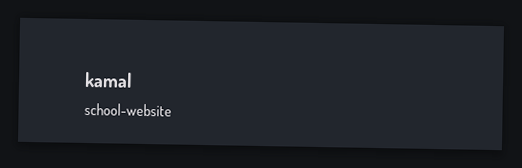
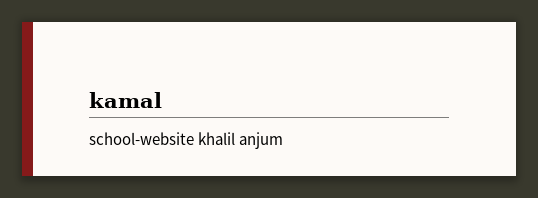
(172, 109) none -> [198,132,284,149] khalil anjum

